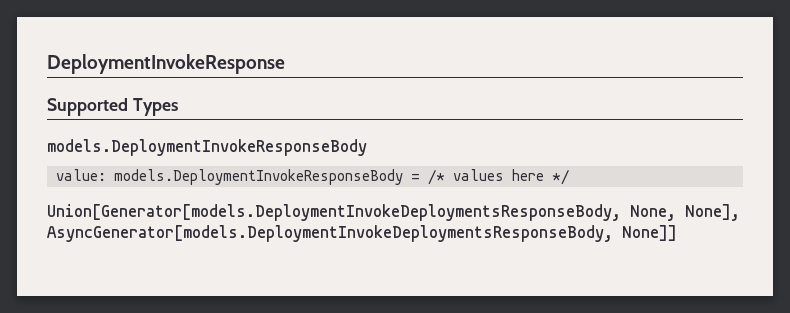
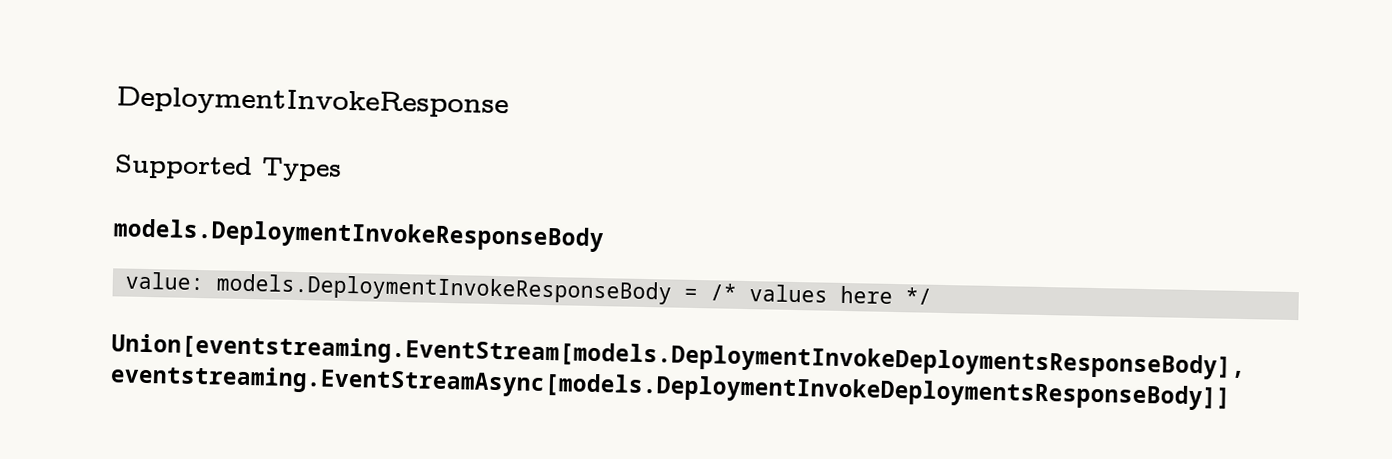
[47,204,740,221] [47,225,677,242] Union[Generator[models.DeploymentInvokeDeploymentsResponseBody, None, None], AsyncGenerator[models.DeploymentInvokeDeploymentsResponseBody, None]] -> [111,333,1246,381] [110,364,1231,411] Union[eventstreaming.EventStream[models.DeploymentInvokeDeploymentsResponseBody], eventstreaming.EventStreamAsync[models.DeploymentInvokeDeploymentsResponseBody]]

